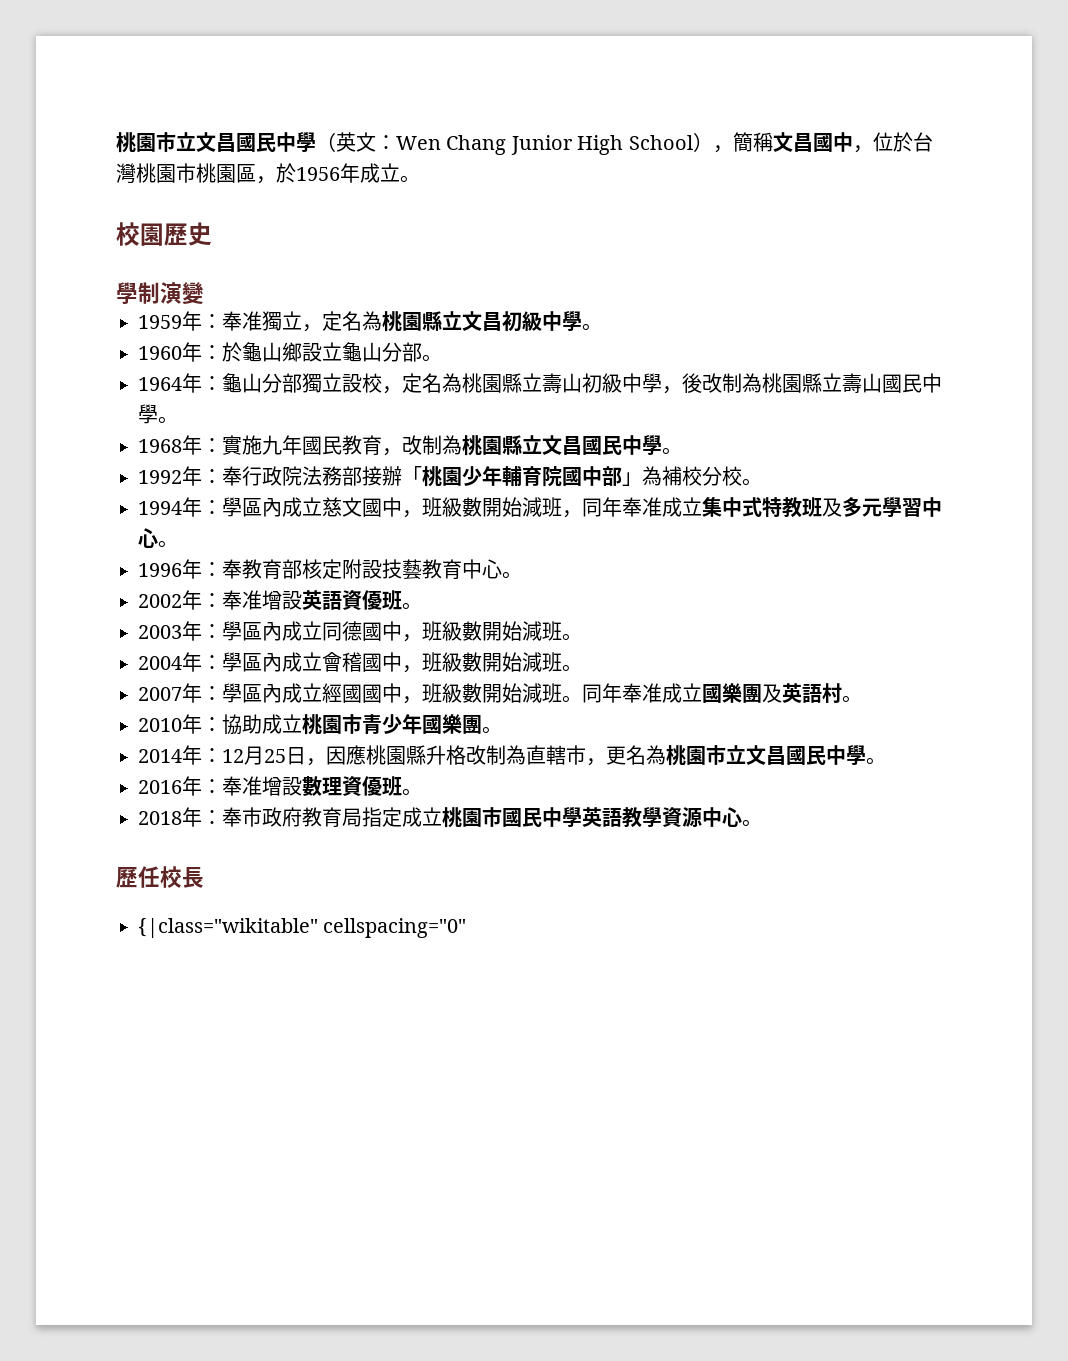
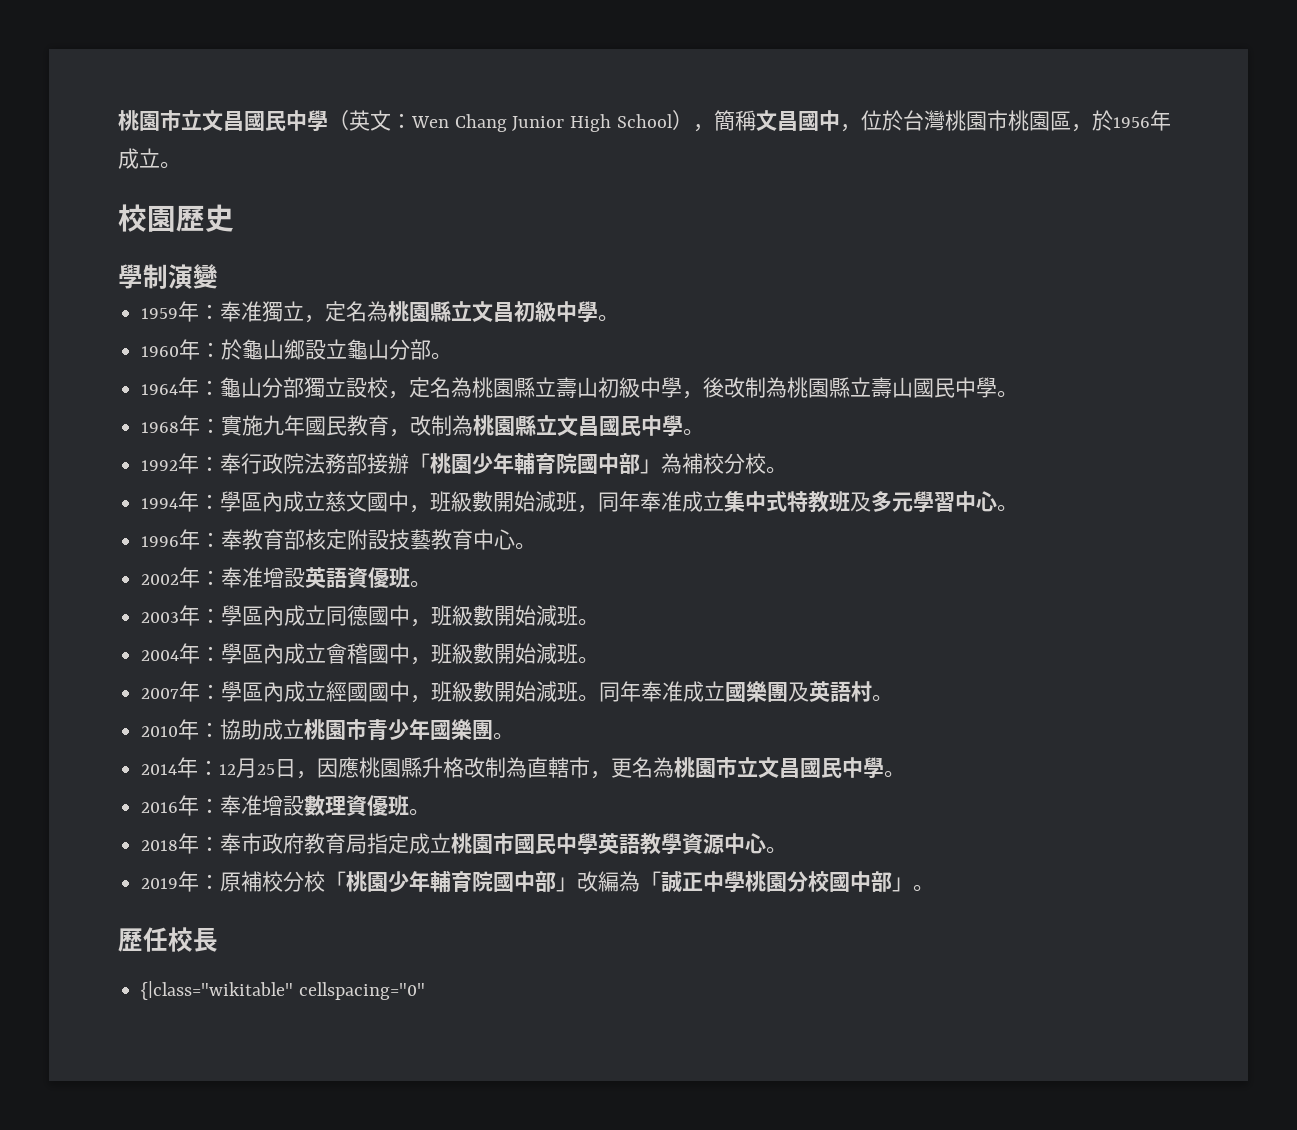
(762, 823) none -> [141,870,935,893] // 2019年：原補校分校「桃園少年輔育院國中部」改編為「誠正中學桃園分校國中部」。

